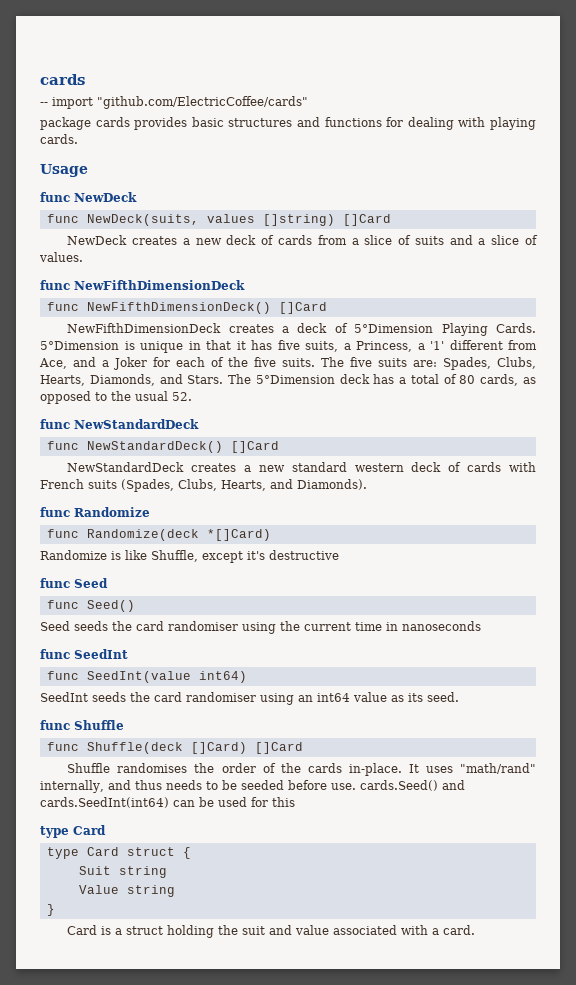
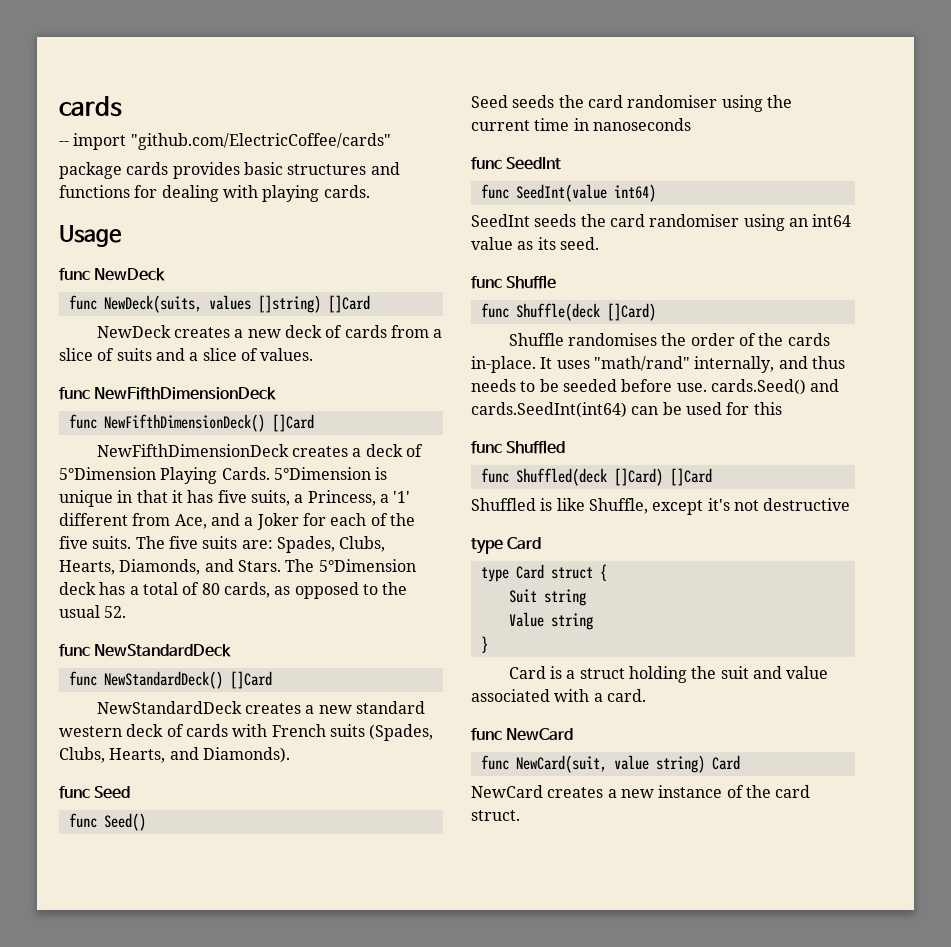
[40,507,150,517] [46,529,271,541] [40,550,339,563] // func Randomize // func Randomize(deck *[]Card) // Randomize is like Shuffle, except it's destructive -> (290, 755) none
[254,742,303,754] []Card -> (656, 312) none
(295, 802) none -> [471,440,566,454] [480,468,712,486] [471,498,851,515] // func Shuffled // func Shuffled(deck []Card) []Card // Shuffled is like Shuffle, except it's not destructive
(476, 930) none -> [471,728,574,741] [480,755,740,773] [471,785,811,798] [471,810,520,821] // func NewCard // func NewCard(suit, value string) Card // NewCard creates a new instance of the card struct.

